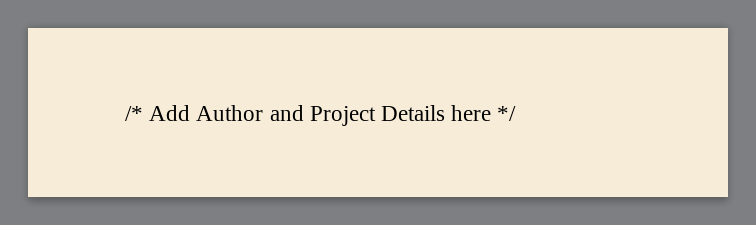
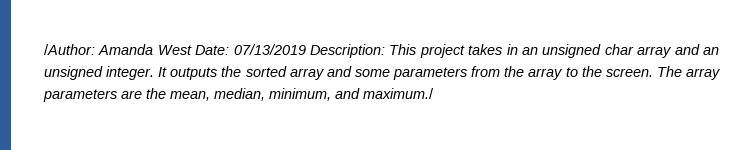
[125,105,517,126] /* Add Author and Project Details here */ -> [44,44,719,58] [44,66,721,80] [43,88,434,102] /Author: Amanda West Date: 07/13/2019 Description: This project takes in an unsigned char array and an unsigned integer. It outputs the sorted array and some parameters from the array to the screen. The array parameters are the mean, median, minimum, and maximum./

